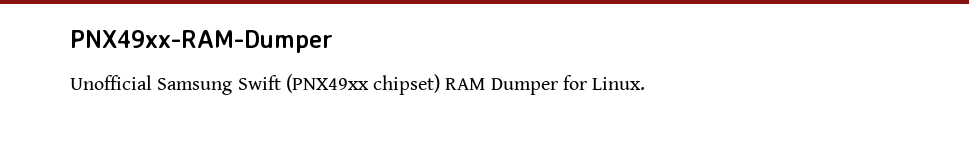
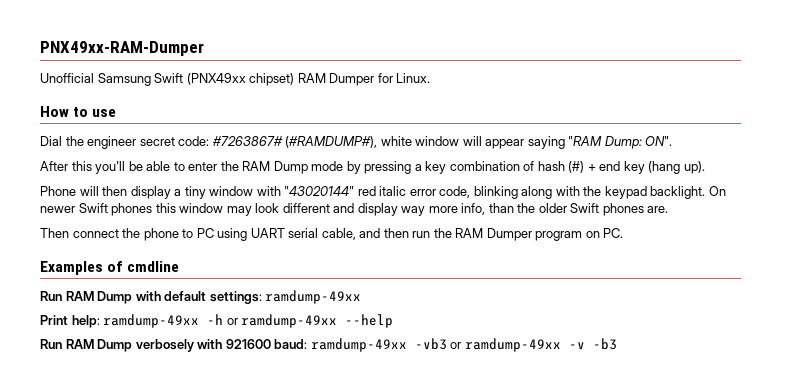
(646, 83) none -> [40,106,117,117] [40,136,673,149] [40,161,705,174] [40,186,726,199] [40,203,669,216] [40,228,624,241] [40,261,180,275] [40,290,362,304] [40,314,394,328] [40,338,617,352] // How to use // Dial the engineer secret code: #7263867# (#RAMDUMP#), white window will appear saying "RAM Dump: ON". // After this you'll be able to enter the RAM Dump mode by pressing a key combination of hash (#) + end key (hang up). // Phone will then display a tiny window with "43020144" red italic error code, blinking along with the keypad backlight. On newer Swift phones this window may look different and display way more info, than the older Swift phones are. // Then connect the phone to PC using UART serial cable, and then run the RAM Dumper program on PC. // Examples of cmdline // Run RAM Dump with default settings: ramdump-49xx // Print help: ramdump-49xx -h or ramdump-49xx --help // Run RAM Dump verbosely with 921600 baud: ramdump-49xx -vb3 or ramdump-49xx -v -b3

